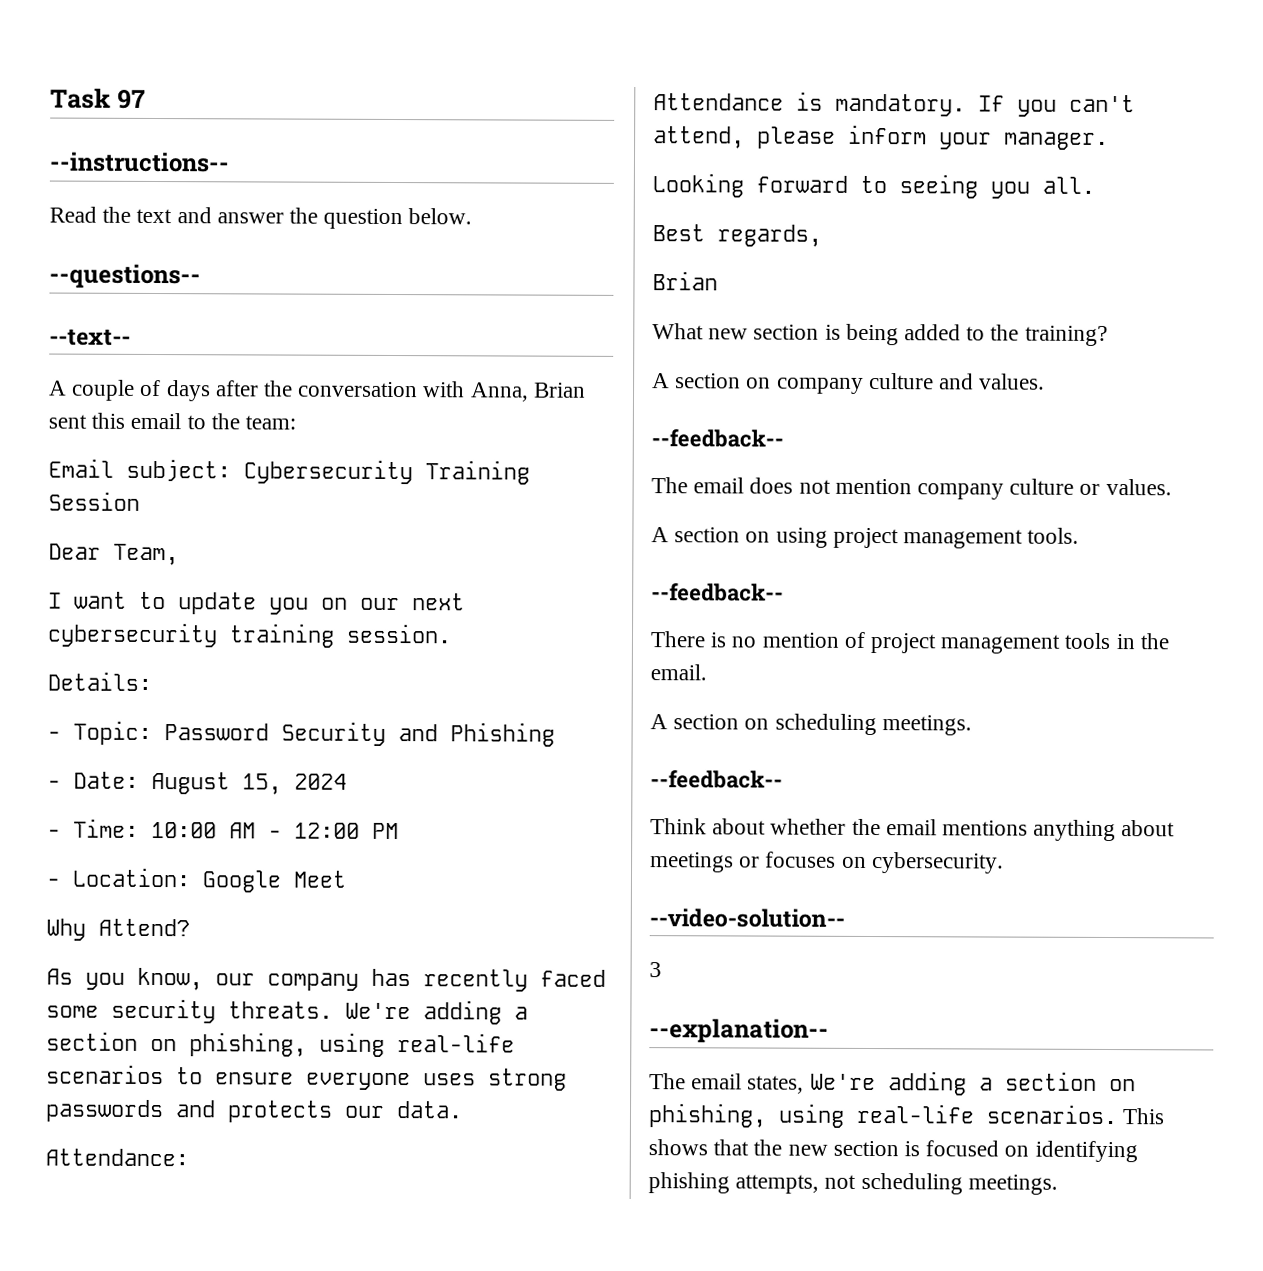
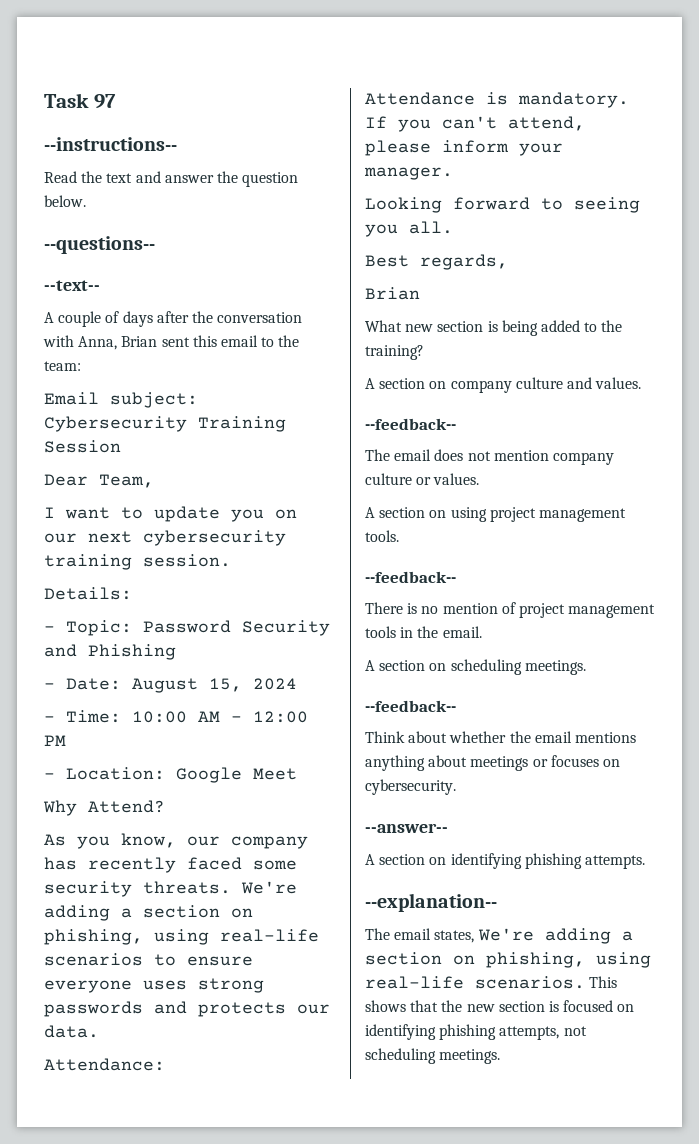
[649,908,845,928] [649,962,662,978] --video-solution-- // 3 -> [365,823,448,833] [365,853,645,869] --answer-- // A section on identifying phishing attempts.

